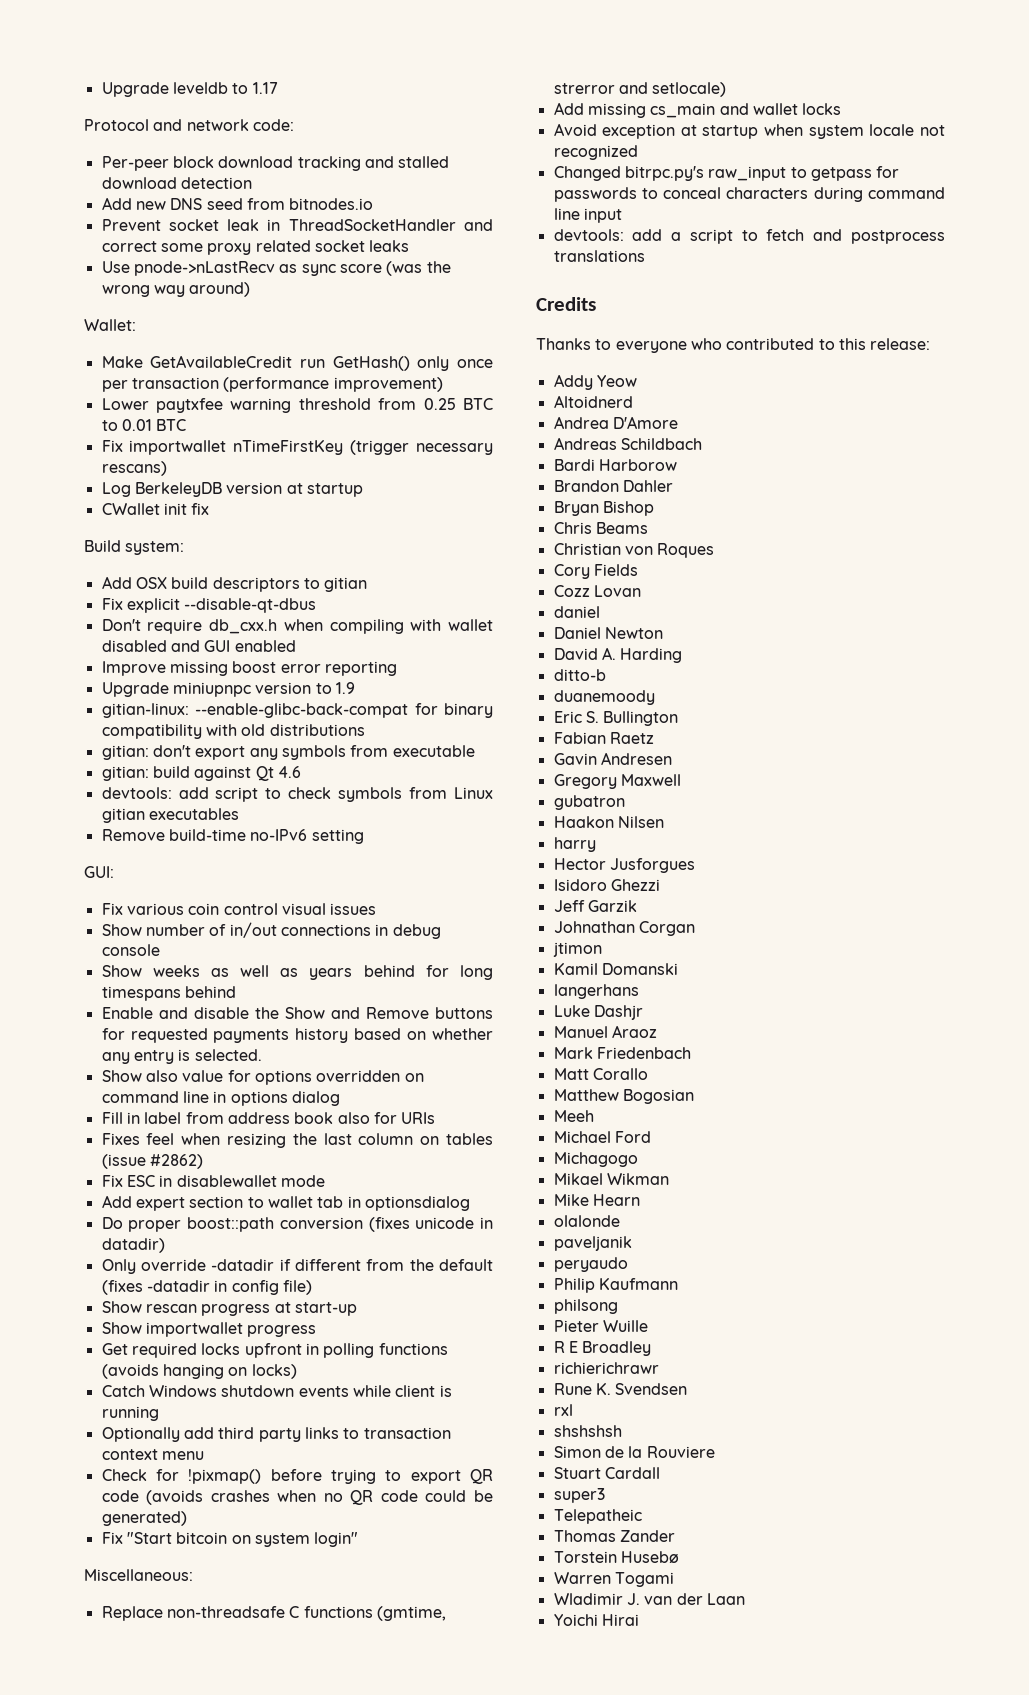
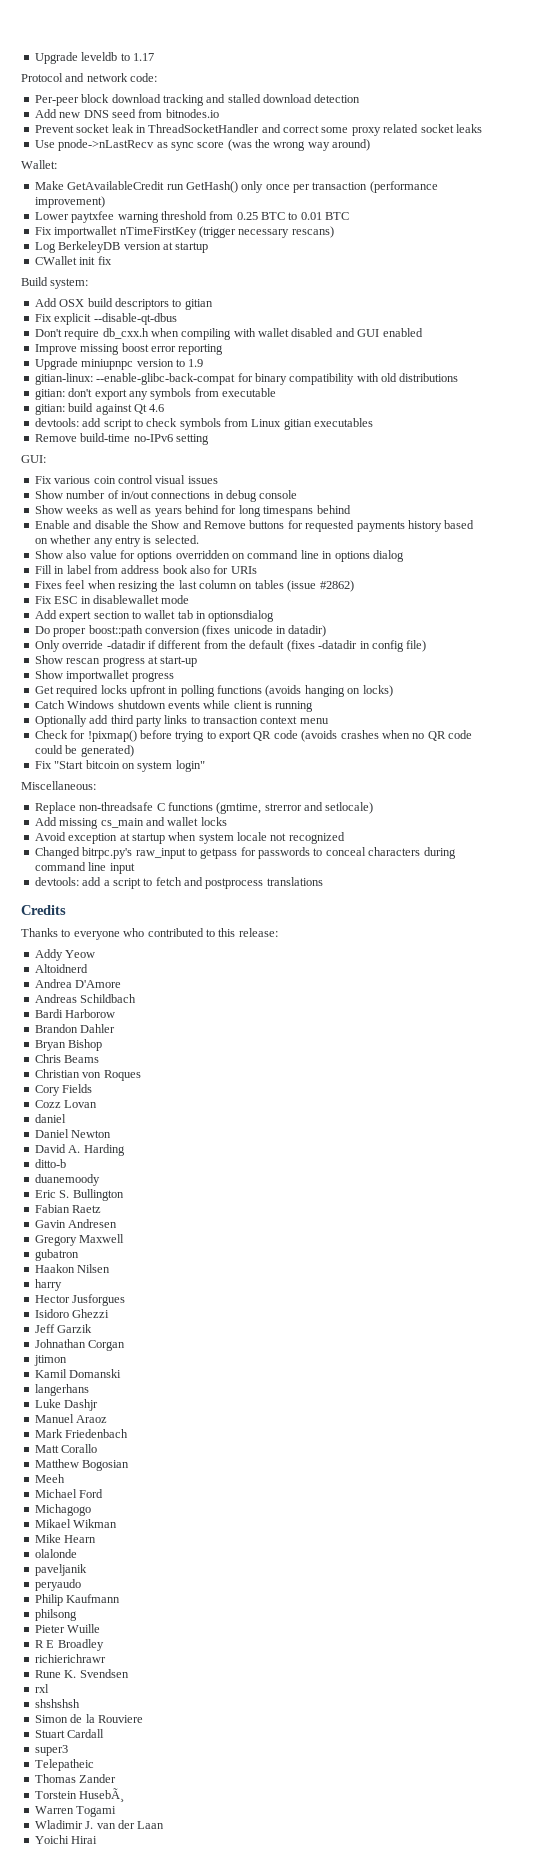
[620,1551,679,1563] Husebø -> [79,1788,125,1802] HusebÃ¸

